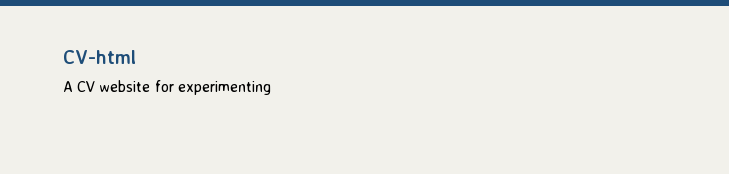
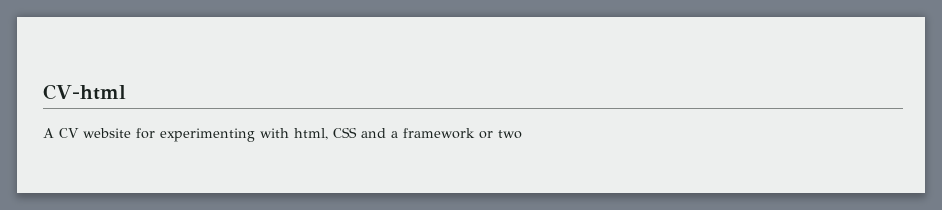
(271, 88) none -> [260,127,522,140] with html, CSS and a framework or two

